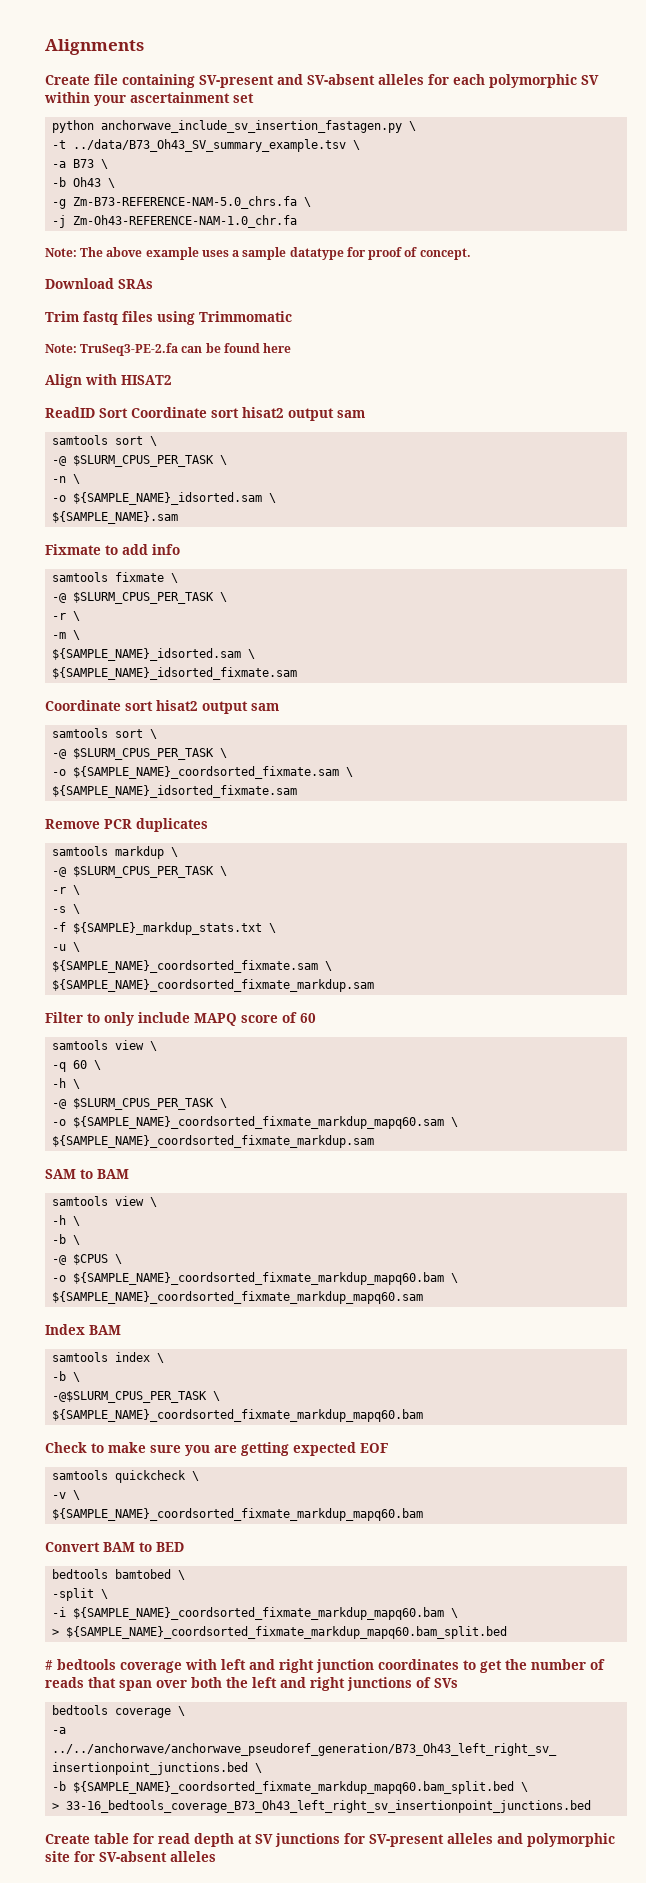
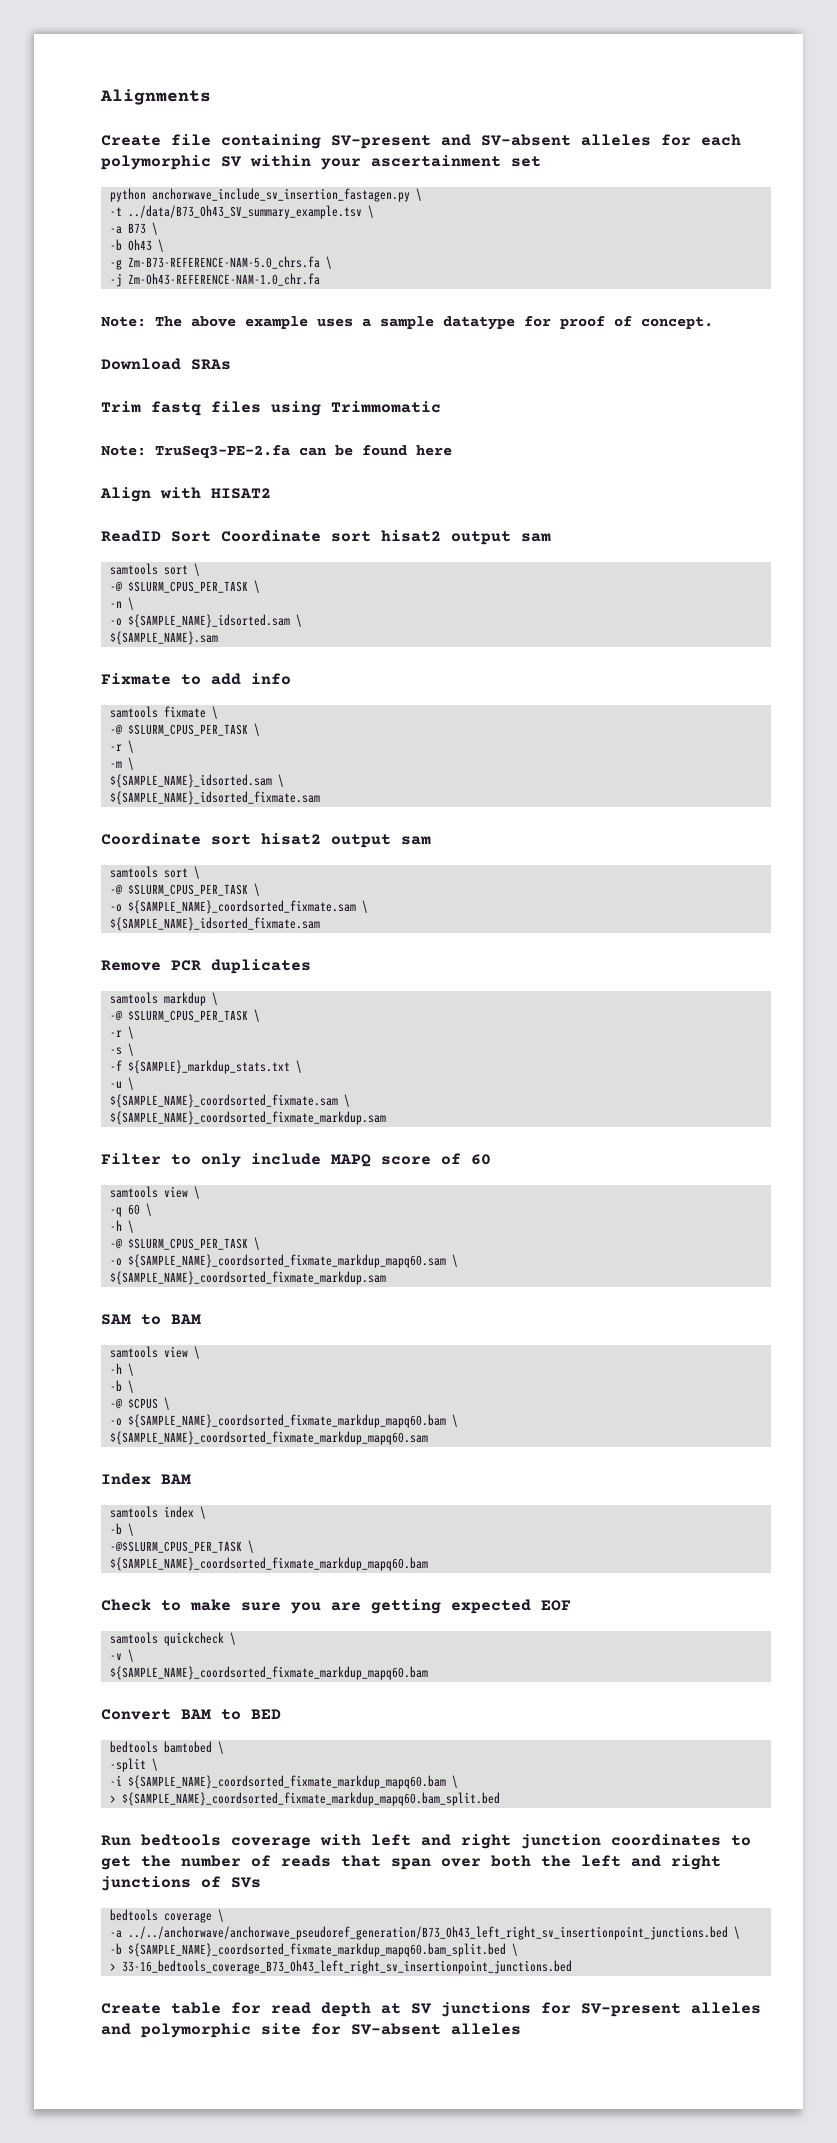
[45,1660,53,1670] # -> [101,1835,131,1846] Run

